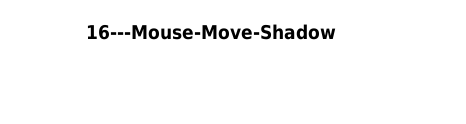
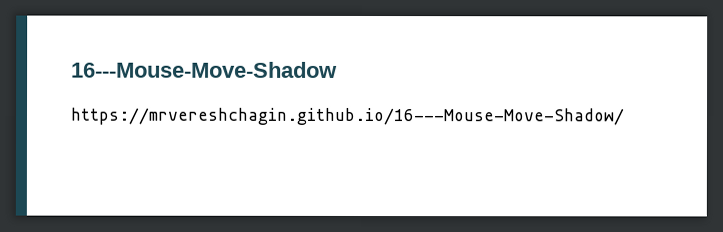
(336, 32) none -> [70,107,625,126] // https://mrvereshchagin.github.io/16---Mouse-Move-Shadow/

